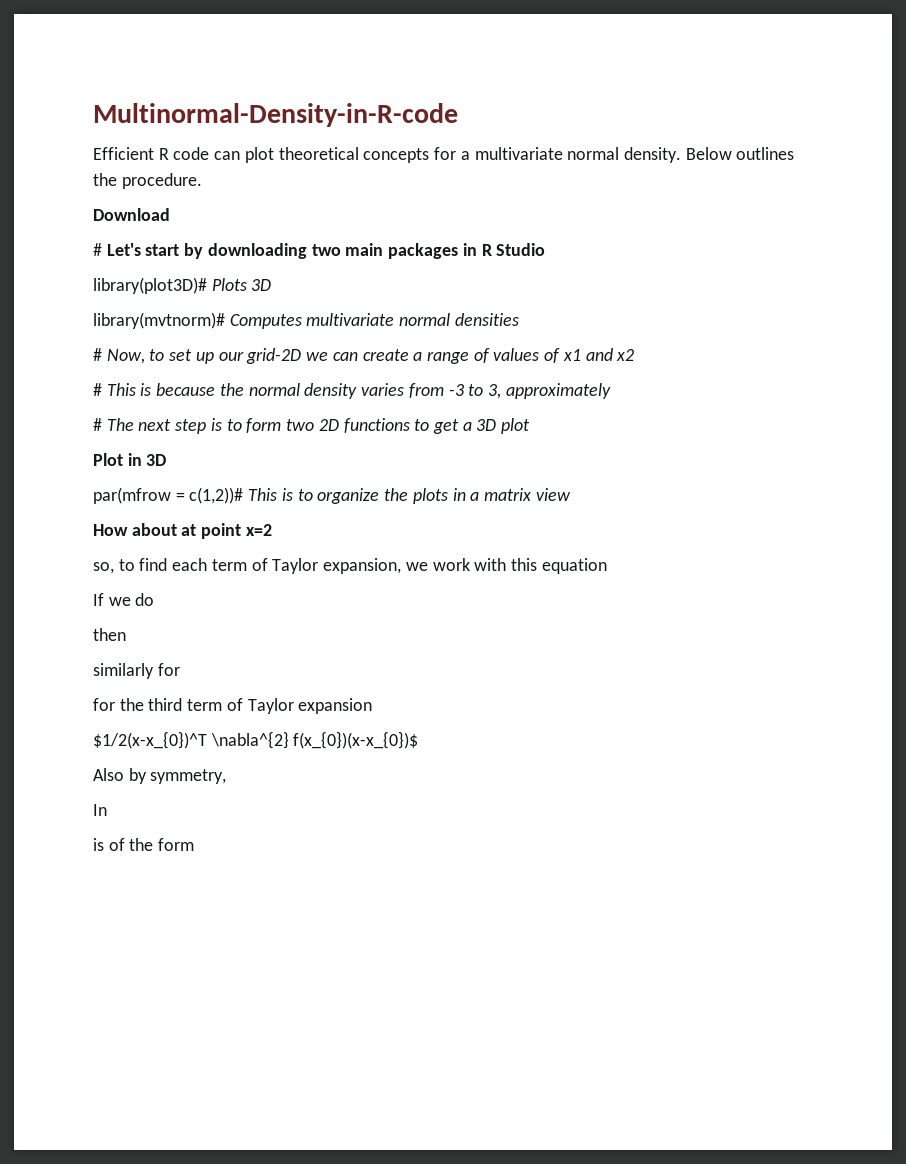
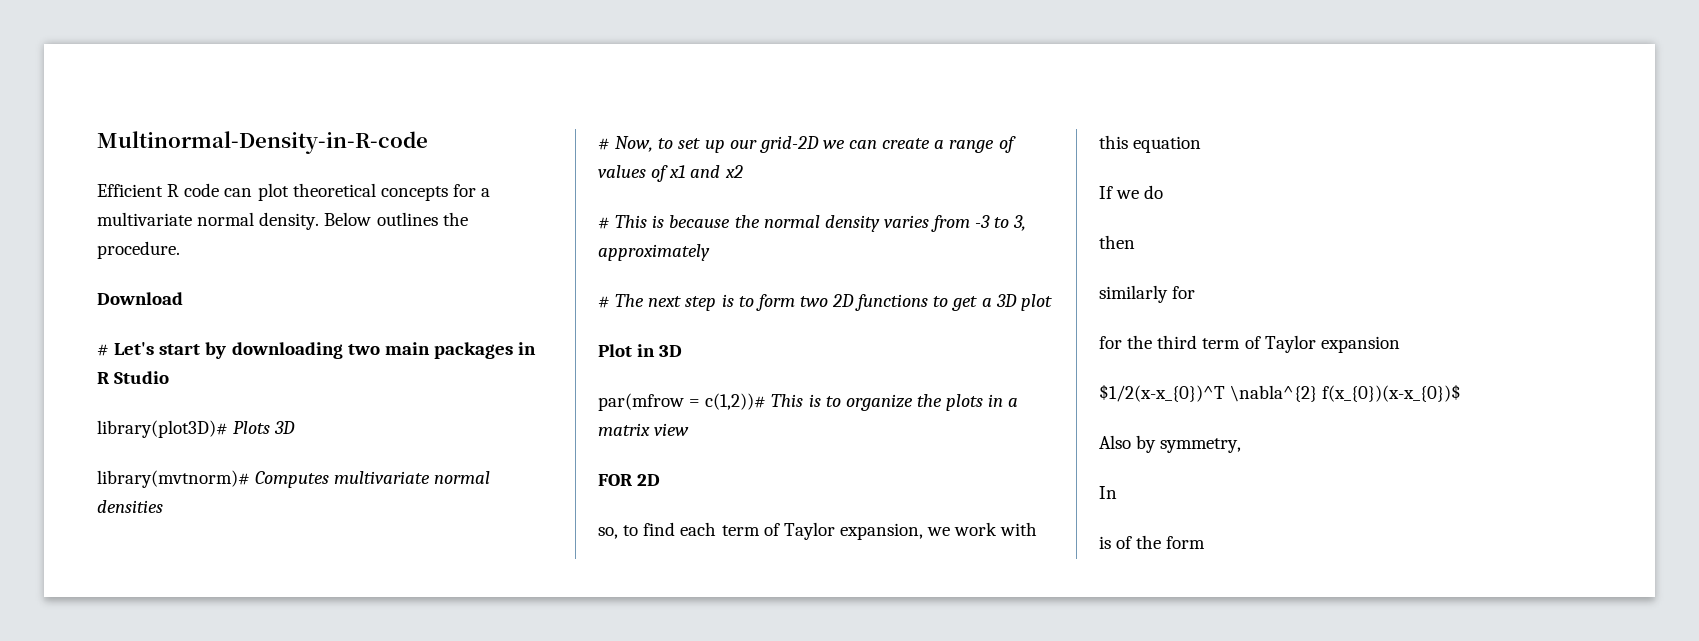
[93,523,272,539] How about at point x=2 -> [598,474,661,486] FOR 2D

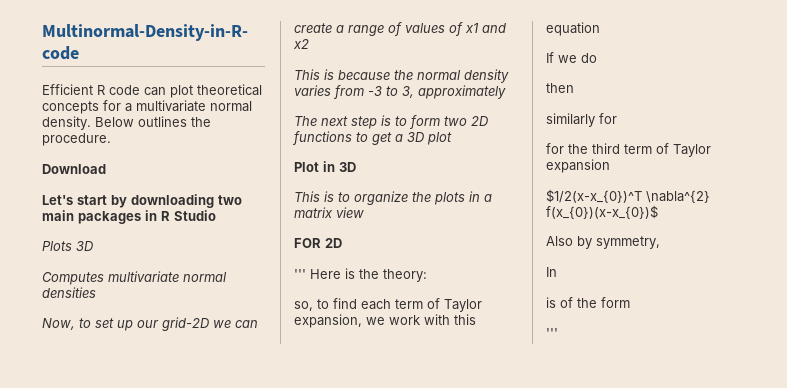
[97,344,109,356] # -> (106, 169) none
[97,420,228,438] library(plot3D)# -> (216, 215) none
[97,470,250,488] library(mvtnorm)# -> (94, 246) none
[598,138,610,150] # -> (96, 292) none
[598,217,610,229] # -> (309, 44) none
[598,296,610,308] # -> (506, 92) none
[598,393,767,411] par(mfrow = c(1,2))# -> (356, 167) none
(661, 480) none -> [294,268,427,282] // ''' Here is the theory:
(1206, 542) none -> [546,328,558,338] // '''

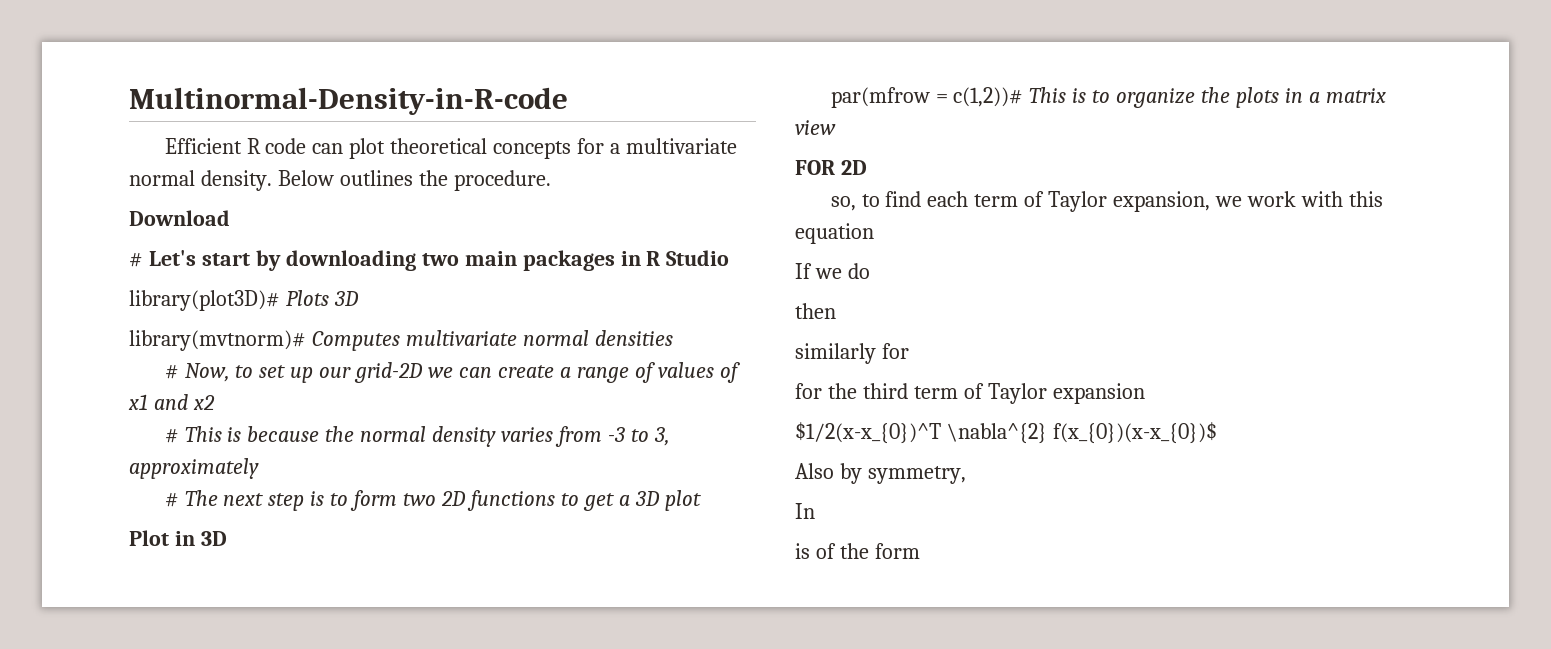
(106, 169) none -> [129,252,143,267] #
(216, 215) none -> [129,290,280,311] library(plot3D)#
(94, 246) none -> [129,330,306,351] library(mvtnorm)#
(96, 292) none -> [164,364,179,379] #
(309, 44) none -> [164,428,179,443] #
(506, 92) none -> [164,492,179,507] #
(356, 167) none -> [830,87,1024,108] par(mfrow = c(1,2))#
[294,268,427,282] // ''' Here is the theory: -> (867, 167) none
[546,328,558,338] // ''' -> (920, 551) none

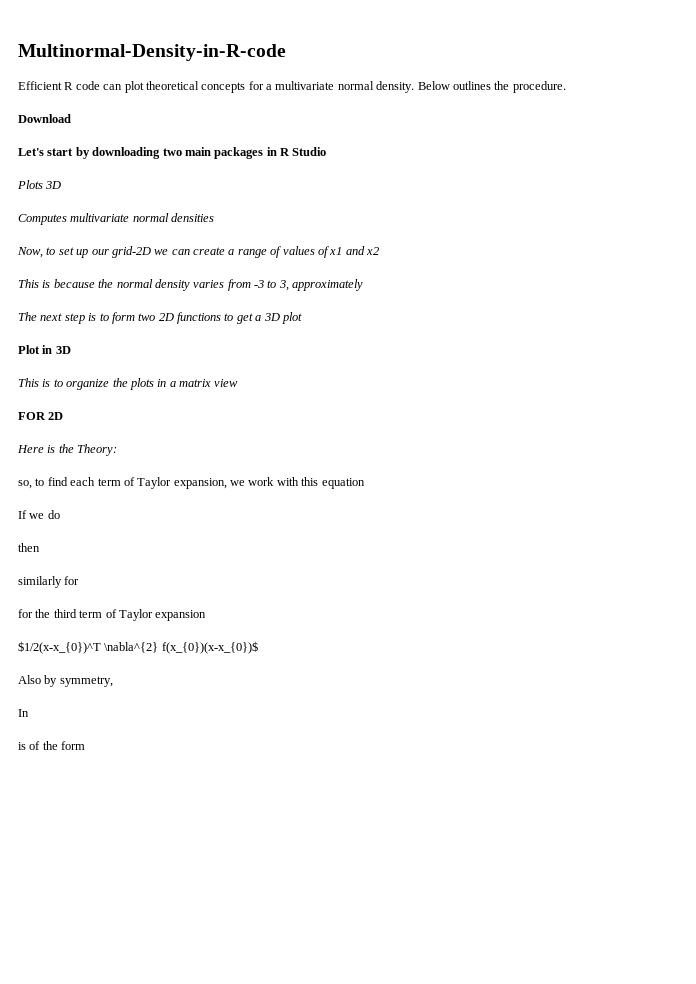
[129,252,143,267] # -> (71, 118) none
[129,290,280,311] library(plot3D)# -> (327, 151) none
[129,330,306,351] library(mvtnorm)# -> (62, 185) none
[164,364,179,379] # -> (215, 217) none
[164,428,179,443] # -> (379, 251) none
[164,492,179,507] # -> (364, 285) none
[830,87,1024,108] par(mfrow = c(1,2))# -> (71, 350) none
(867, 167) none -> [17,444,118,456] // Here is the Theory:

